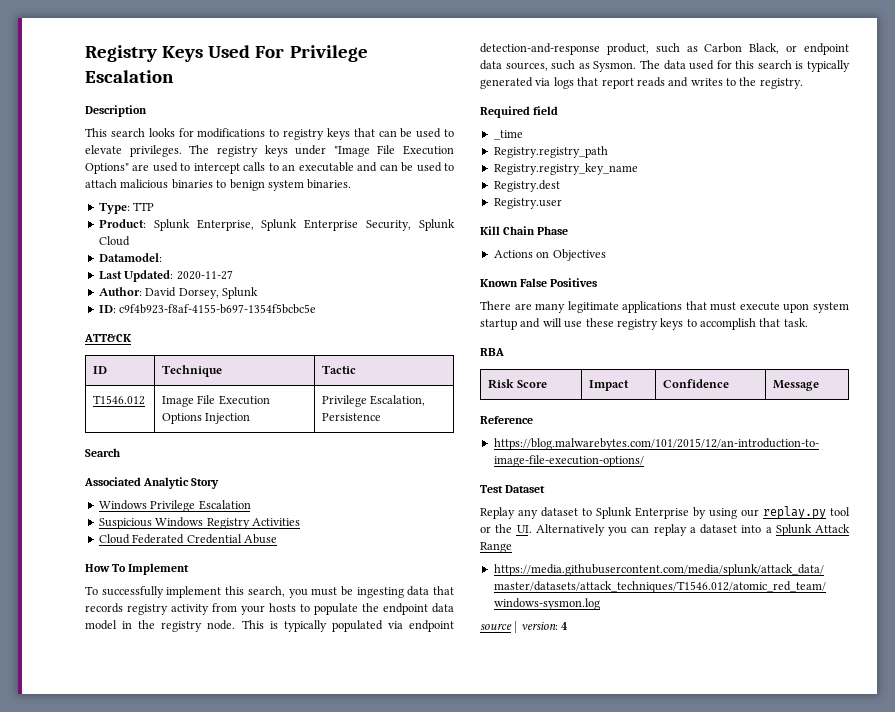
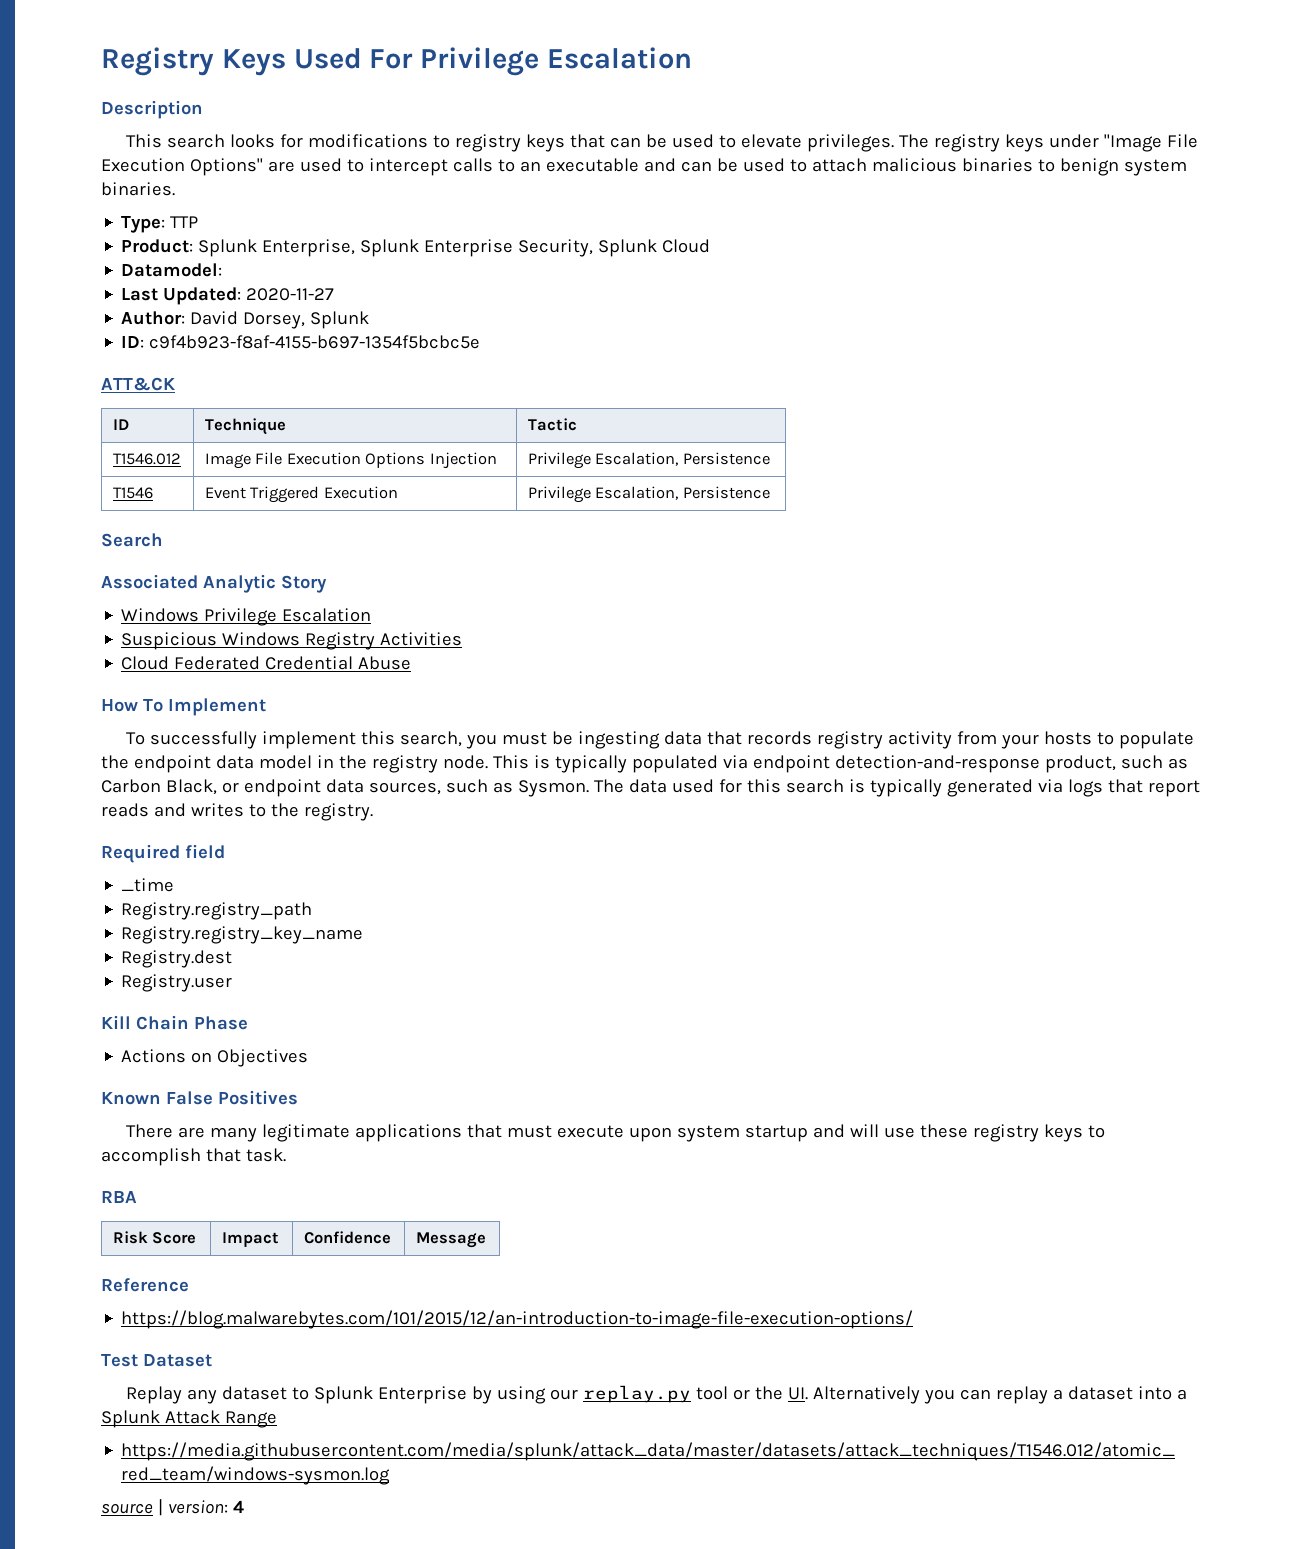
(382, 417) none -> [112,487,153,499] [204,486,398,503] [527,486,770,503] // T1546 | Event Triggered Execution | Privilege Escalation, Persistence

